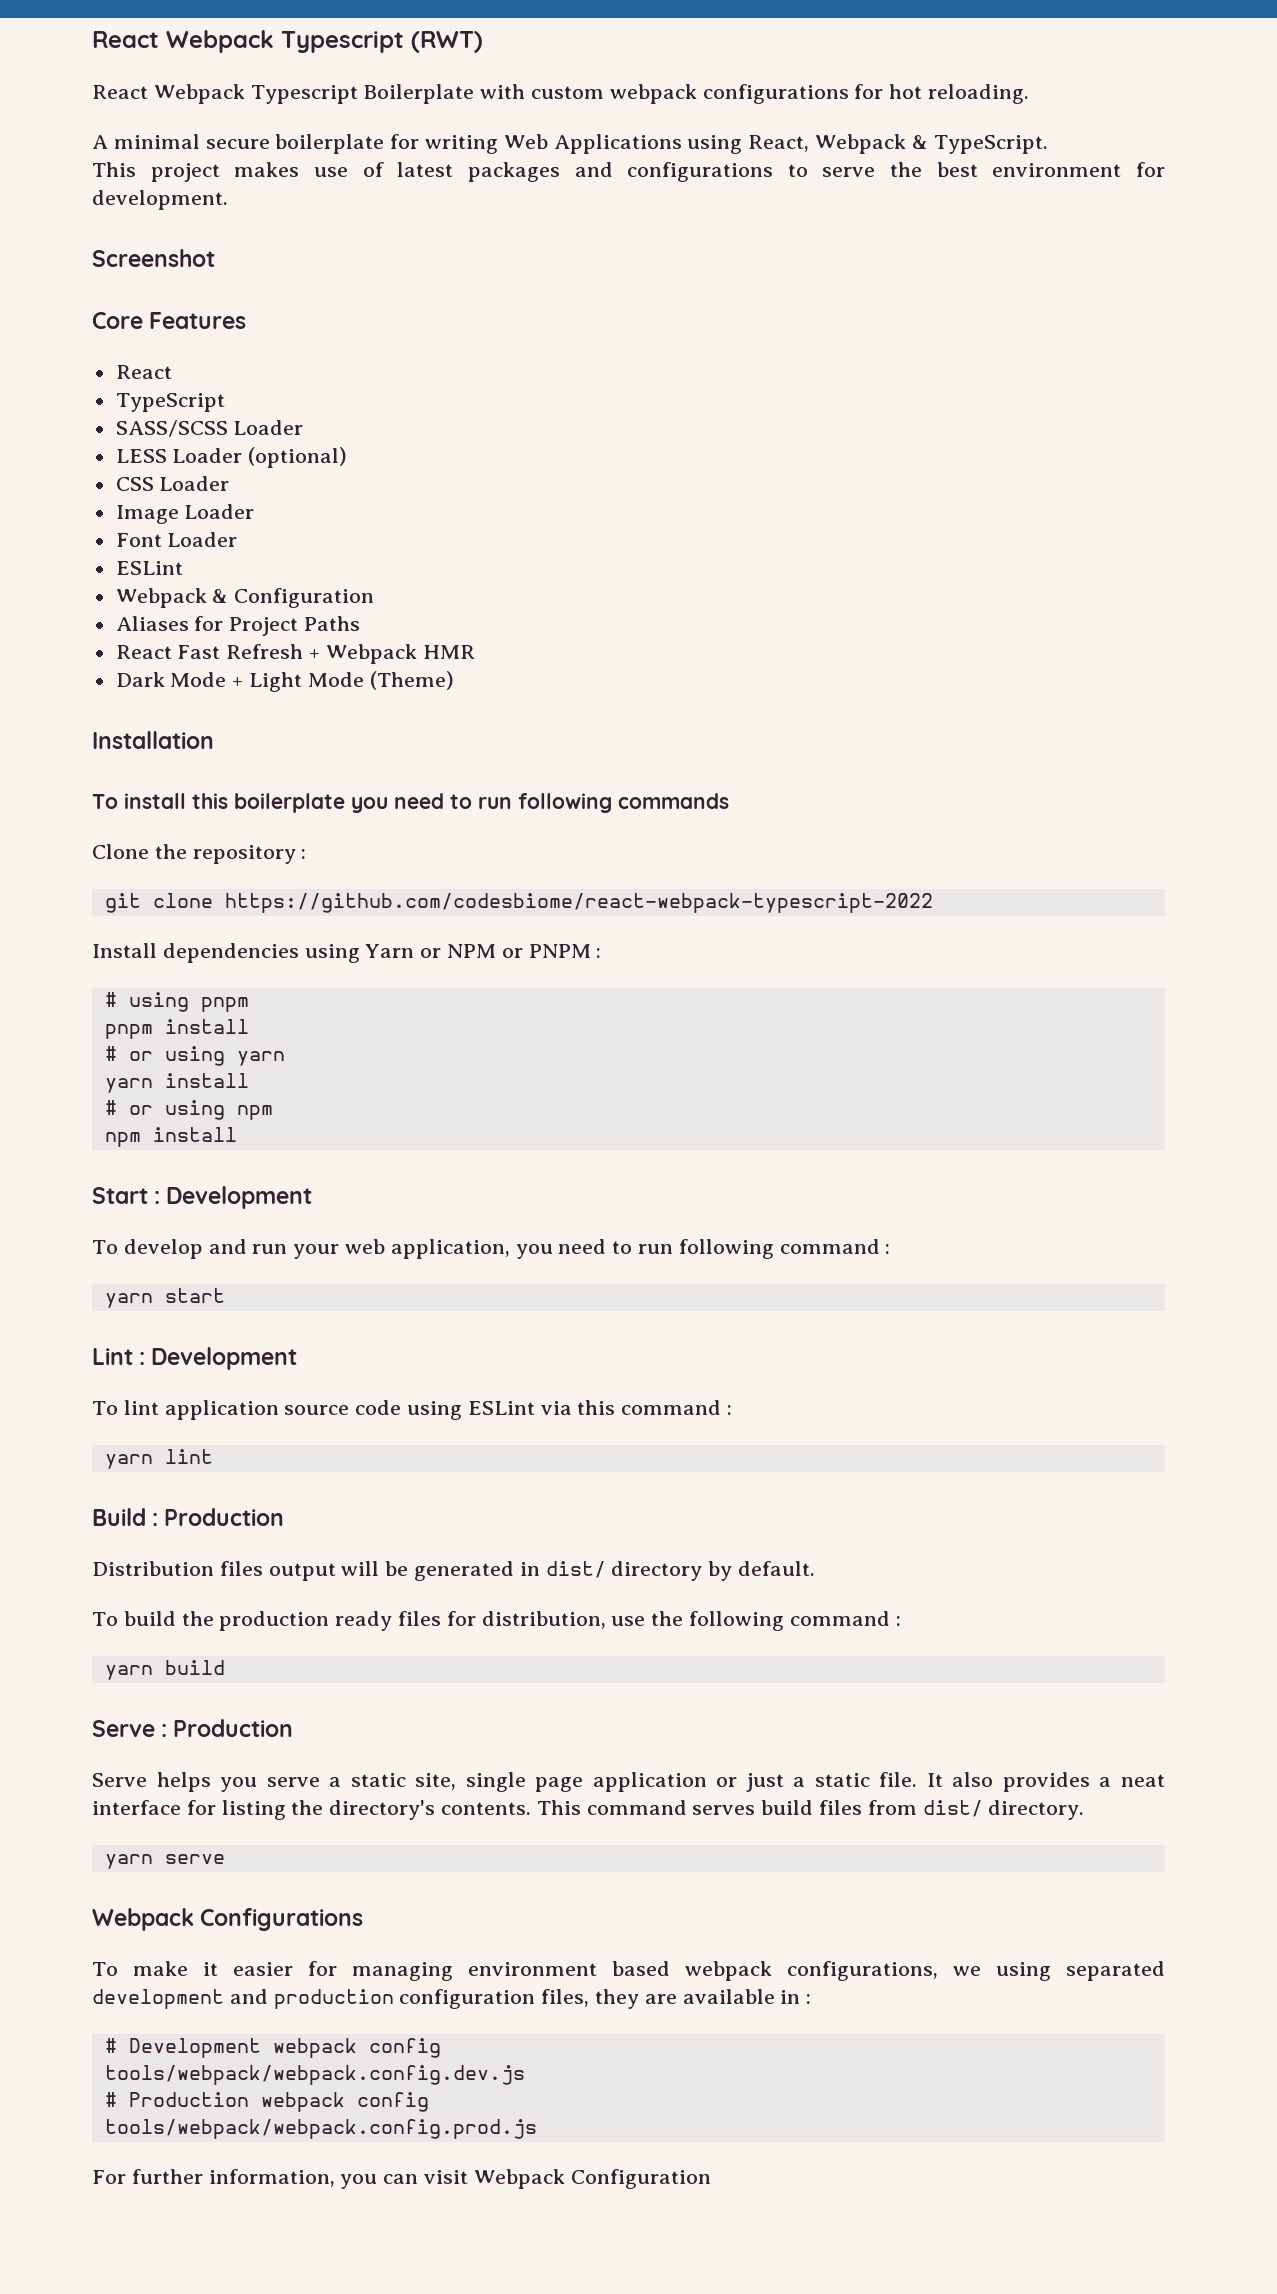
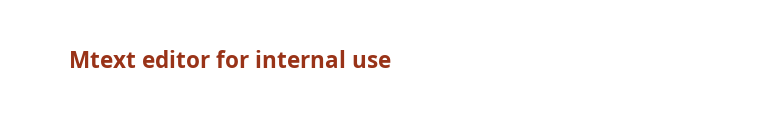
[92,30,483,53] [92,84,1030,104] [92,134,1048,154] [92,162,1165,182] [92,190,228,210] [92,249,215,267] [92,312,247,329] [115,365,172,379] [115,393,225,412] [115,420,304,437] [115,447,348,468] [115,476,230,491] [115,504,255,524] [115,532,238,547] [115,561,183,575] [115,588,375,608] [115,616,361,636] [115,644,475,664] [115,671,454,692] [92,731,214,749] [92,793,729,813] [92,844,307,864] [104,893,933,913] [92,943,602,963] [104,992,249,1012] [104,1019,249,1039] [104,1046,285,1066] [104,1073,249,1093] [104,1100,273,1120] [104,1127,237,1147] [92,1186,313,1209] [92,1239,891,1259] [104,1288,225,1308] [92,1347,298,1370] [92,1400,733,1420] [104,1449,213,1469] [92,1508,285,1526] [92,1561,816,1581] [92,1611,901,1631] [104,1660,225,1680] [92,1719,294,1737] [92,1772,1165,1792] [92,1800,1085,1820] [104,1854,225,1869] [92,1908,364,1931] [92,1961,1165,1981] [92,1989,812,2009] [104,2038,441,2058] [104,2065,525,2085] [104,2092,429,2112] [104,2119,537,2139] [92,2169,711,2189] React Webpack Typescript (RWT) // React Webpack Typescript Boilerplate with custom webpack configurations for hot reloading. // A minimal secure boilerplate for writing Web Applications using React, Webpack & TypeScript. // This project makes use of latest packages and configurations to serve the best environment for development. // Screenshot // Core Features // React // TypeScript // SASS/SCSS Loader // LESS Loader (optional) // CSS Loader // Image Loader // Font Loader // ESLint // Webpack & Configuration // Aliases for Project Paths // React Fast Refresh + Webpack HMR // Dark Mode + Light Mode (Theme) // Installation // To install this boilerplate you need to run following commands // Clone the repository : // git clone https://github.com/codesbiome/react-webpack-typescript-2022 // Install dependencies using Yarn or NPM or PNPM : // # using pnpm // pnpm install // # or using yarn // yarn install // # or using npm // npm install // Start : Development // To develop and run your web application, you need to run following command : // yarn start // Lint : Development // To lint application source code using ESLint via this command : // yarn lint // Build : Production // Distribution files output will be generated in dist/ directory by default. // To build the production ready files for distribution, use the following command : // yarn build // Serve : Production // Serve helps you serve a static site, single page application or just a static file. It also provides a neat interface for listing the directory's contents. This command serves build files from dist/ directory. // yarn serve // Webpack Configurations // To make it easier for managing environment based webpack configurations, we using separated development and production configuration files, they are available in : // # Development webpack config // tools/webpack/webpack.config.dev.js // # Production webpack config // tools/webpack/webpack.config.prod.js // For further information, you can visit Webpack Configuration -> [69,50,392,68] Mtext editor for internal use

